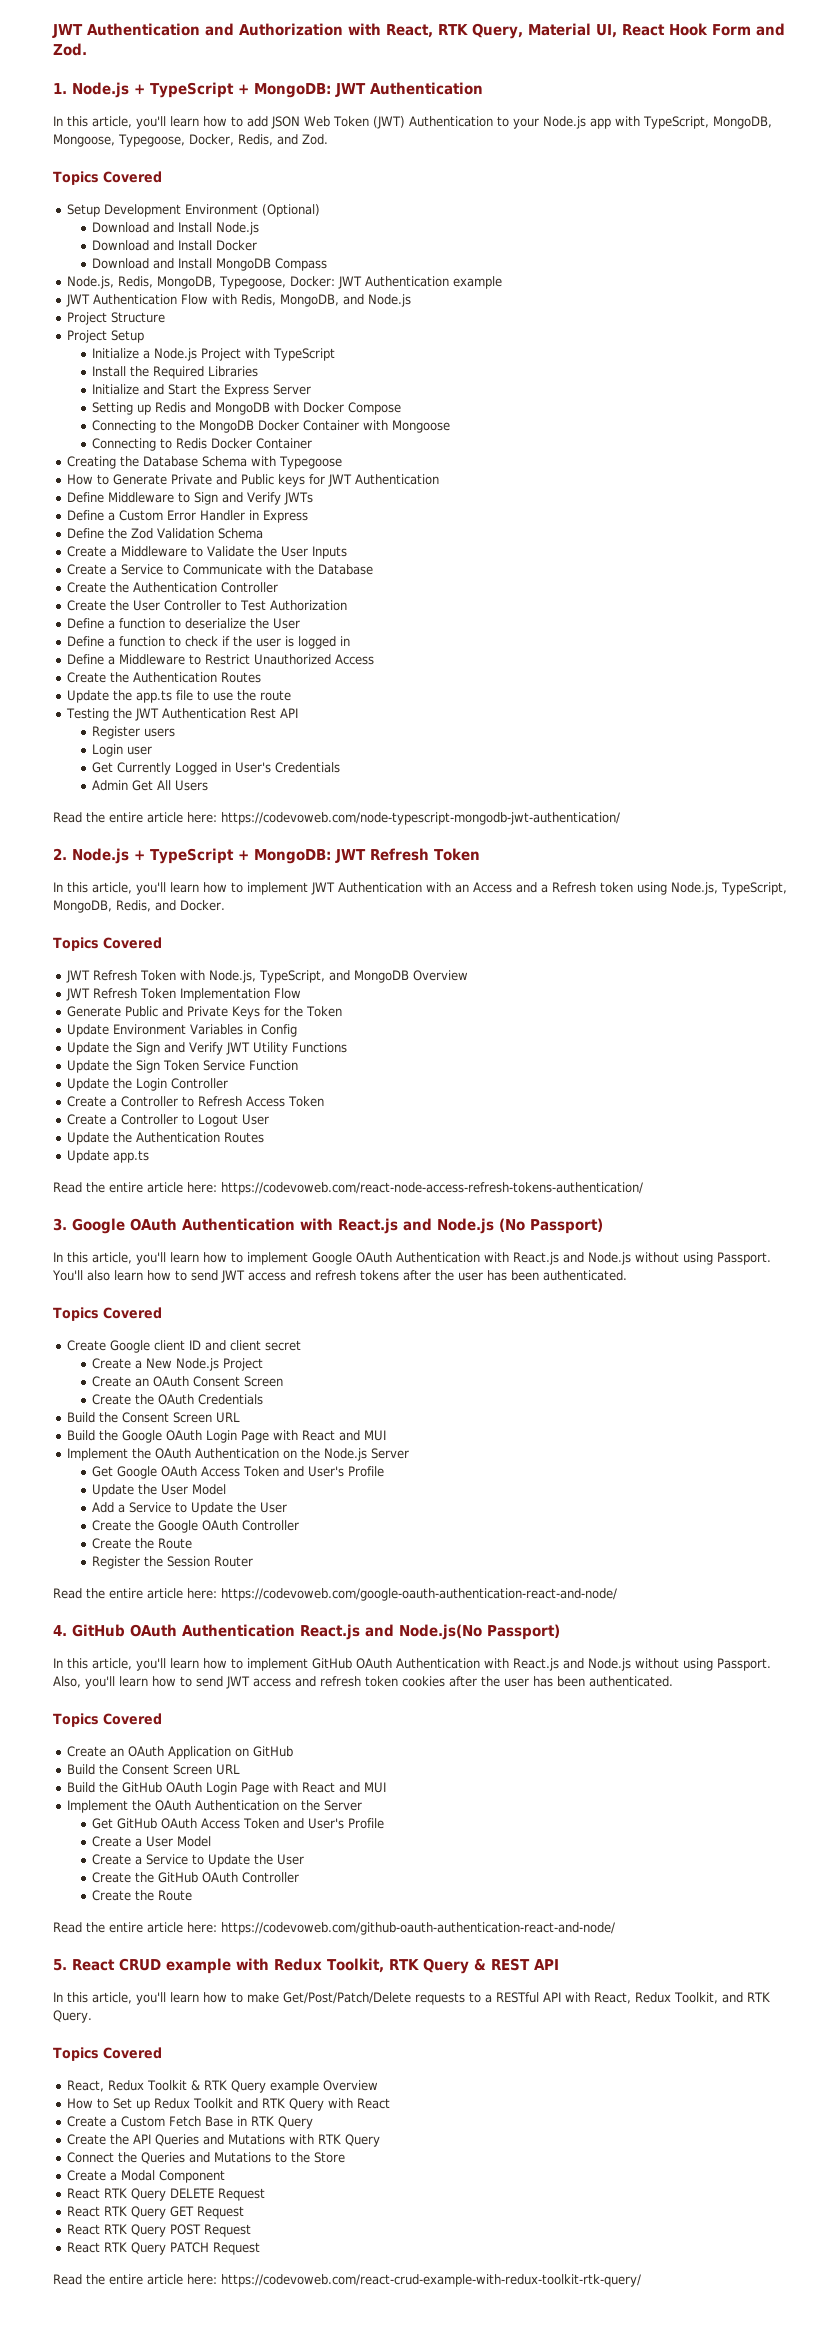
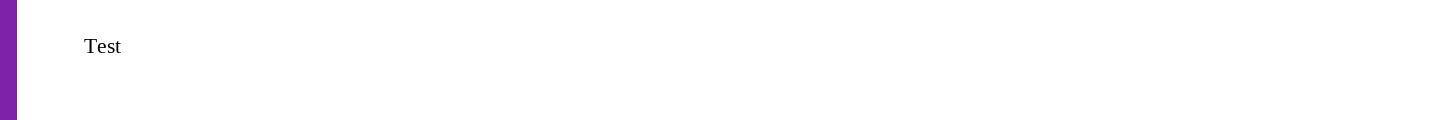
[52,23,785,39] [53,43,87,56] [53,82,483,98] [53,116,772,129] [53,134,328,147] [53,171,162,185] [67,204,321,217] [92,222,260,235] [92,240,258,251] [92,258,328,271] [67,276,503,289] [66,294,412,307] [67,312,166,325] [67,330,145,343] [92,348,336,361] [92,366,259,379] [92,384,312,397] [92,402,402,415] [92,420,451,433] [92,438,313,451] [67,456,343,469] [67,474,440,487] [67,492,314,505] [67,510,309,523] [67,528,264,539] [67,546,348,559] [67,564,374,575] [67,582,279,593] [67,600,348,611] [67,618,301,629] [67,636,351,649] [67,654,375,665] [67,672,262,683] [67,690,292,703] [66,708,299,721] [92,726,176,739] [92,744,153,757] [92,762,341,775] [92,780,209,791] [53,812,620,825] [53,848,480,864] [53,882,787,895] [53,900,225,913] [53,937,162,951] [66,970,469,983] [66,988,302,1001] [67,1006,343,1019] [67,1024,298,1037] [67,1042,348,1055] [67,1060,299,1073] [67,1078,229,1091] [67,1096,325,1107] [67,1114,270,1127] [67,1132,265,1145] [67,1150,150,1163] [53,1182,643,1195] [53,1218,603,1234] [53,1252,771,1265] [52,1270,627,1283] [53,1307,162,1321] [67,1340,302,1353] [92,1358,264,1371] [92,1376,284,1387] [92,1394,264,1405] [67,1412,241,1423] [67,1430,387,1443] [67,1448,410,1461] [92,1466,385,1479] [92,1484,227,1497] [92,1502,288,1515] [92,1520,300,1533] [92,1538,193,1549] [92,1556,254,1569] [53,1588,617,1601] [53,1624,560,1640] [53,1658,771,1671] [53,1676,673,1689] [53,1713,162,1727] [67,1746,294,1759] [67,1764,241,1775] [67,1782,387,1795] [67,1800,363,1813] [92,1818,385,1829] [92,1836,212,1847] [92,1854,305,1867] [92,1872,300,1883] [92,1890,193,1901] [53,1922,615,1935] [53,1958,559,1974] [53,1992,770,2005] [53,2010,92,2023] [53,2047,162,2061] [67,2080,379,2093] [67,2098,391,2111] [67,2116,314,2129] [67,2134,381,2147] [67,2152,346,2164] [67,2170,226,2183] [67,2188,266,2201] [67,2206,245,2219] [67,2224,252,2237] [67,2242,261,2255] [53,2274,641,2287] JWT Authentication and Authorization with React, RTK Query, Material UI, React Hook Form and Zod. // 1. Node.js + TypeScript + MongoDB: JWT Authentication // In this article, you'll learn how to add JSON Web Token (JWT) Authentication to your Node.js app with TypeScript, MongoDB, Mongoose, Typegoose, Docker, Redis, and Zod. // Topics Covered // Setup Development Environment (Optional) // Download and Install Node.js // Download and Install Docker // Download and Install MongoDB Compass // Node.js, Redis, MongoDB, Typegoose, Docker: JWT Authentication example // JWT Authentication Flow with Redis, MongoDB, and Node.js // Project Structure // Project Setup // Initialize a Node.js Project with TypeScript // Install the Required Libraries // Initialize and Start the Express Server // Setting up Redis and MongoDB with Docker Compose // Connecting to the MongoDB Docker Container with Mongoose // Connecting to Redis Docker Container // Creating the Database Schema with Typegoose // How to Generate Private and Public keys for JWT Authentication // Define Middleware to Sign and Verify JWTs // Define a Custom Error Handler in Express // Define the Zod Validation Schema // Create a Middleware to Validate the User Inputs // Create a Service to Communicate with the Database // Create the Authentication Controller // Create the User Controller to Test Authorization // Define a function to deserialize the User // Define a function to check if the user is logged in // Define a Middleware to Restrict Unauthorized Access // Create the Authentication Routes // Update the app.ts file to use the route // Testing the JWT Authentication Rest API // Register users // Login user // Get Currently Logged in User's Credentials // Admin Get All Users // Read the entire article here: https://codevoweb.com/node-typescript-mongodb-jwt-authentication/ // 2. Node.js + TypeScript + MongoDB: JWT Refresh Token // In this article, you'll learn how to implement JWT Authentication with an Access and a Refresh token using Node.js, TypeScript, MongoDB, Redis, and Docker. // Topics Covered // JWT Refresh Token with Node.js, TypeScript, and MongoDB Overview // JWT Refresh Token Implementation Flow // Generate Public and Private Keys for the Token // Update Environment Variables in Config // Update the Sign and Verify JWT Utility Functions // Update the Sign Token Service Function // Update the Login Controller // Create a Controller to Refresh Access Token // Create a Controller to Logout User // Update the Authentication Routes // Update app.ts // Read the entire article here: https://codevoweb.com/react-node-access-refresh-tokens-authentication/ // 3. Google OAuth Authentication with React.js and Node.js (No Passport) // In this article, you'll learn how to implement Google OAuth Authentication with React.js and Node.js without using Passport. You'll also learn how to send JWT access and refresh tokens after the user has been authenticated. // Topics Covered // Create Google client ID and client secret // Create a New Node.js Project // Create an OAuth Consent Screen // Create the OAuth Credentials // Build the Consent Screen URL // Build the Google OAuth Login Page with React and MUI // Implement the OAuth Authentication on the Node.js Server // Get Google OAuth Access Token and User's Profile // Update the User Model // Add a Service to Update the User // Create the Google OAuth Controller // Create the Route // Register the Session Router // Read the entire article here: https://codevoweb.com/google-oauth-authentication-react-and-node/ // 4. GitHub OAuth Authentication React.js and Node.js(No Passport) // In this article, you'll learn how to implement GitHub OAuth Authentication with React.js and Node.js without using Passport. Also, you'll learn how to send JWT access and refresh token cookies after the user has been authenticated. // Topics Covered // Create an OAuth Application on GitHub // Build the Consent Screen URL // Build the GitHub OAuth Login Page with React and MUI // Implement the OAuth Authentication on the Server // Get GitHub OAuth Access Token and User's Profile // Create a User Model // Create a Service to Update the User // Create the GitHub OAuth Controller // Create the Route // Read the entire article here: https://codevoweb.com/github-oauth-authentication-react-and-node/ // 5. React CRUD example with Redux Toolkit, RTK Query & REST API // In this article, you'll learn how to make Get/Post/Patch/Delete requests to a RESTful API with React, Redux Toolkit, and RTK Query. // Topics Covered // React, Redux Toolkit & RTK Query example Overview // How to Set up Redux Toolkit and RTK Query with React // Create a Custom Fetch Base in RTK Query // Create the API Queries and Mutations with RTK Query // Connect the Queries and Mutations to the Store // Create a Modal Component // React RTK Query DELETE Request // React RTK Query GET Request // React RTK Query POST Request // React RTK Query PATCH Request // Read the entire article here: https://codevoweb.com/react-crud-example-with-redux-toolkit-rtk-query/ -> [84,39,121,53] Test

